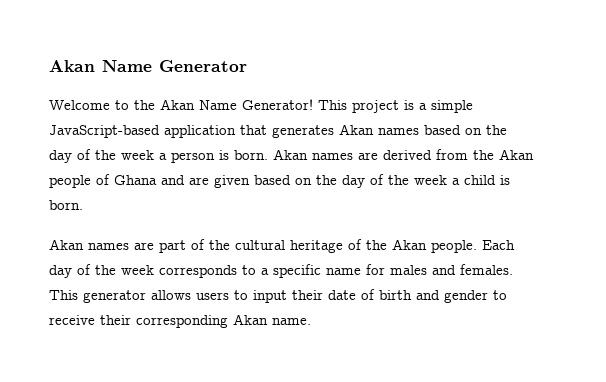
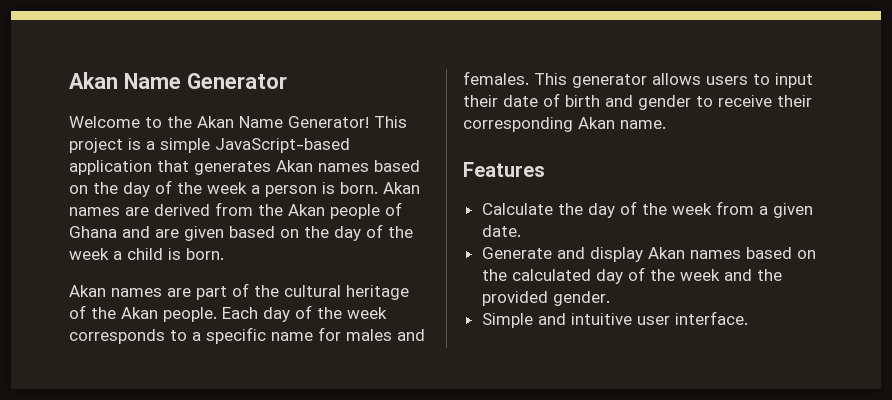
(311, 321) none -> [463,162,545,177] [481,201,813,218] [481,225,521,237] [481,247,816,262] [481,267,782,284] [481,291,610,306] [481,311,748,328] // Features // Calculate the day of the week from a given date. // Generate and display Akan names based on the calculated day of the week and the provided gender. // Simple and intuitive user interface.

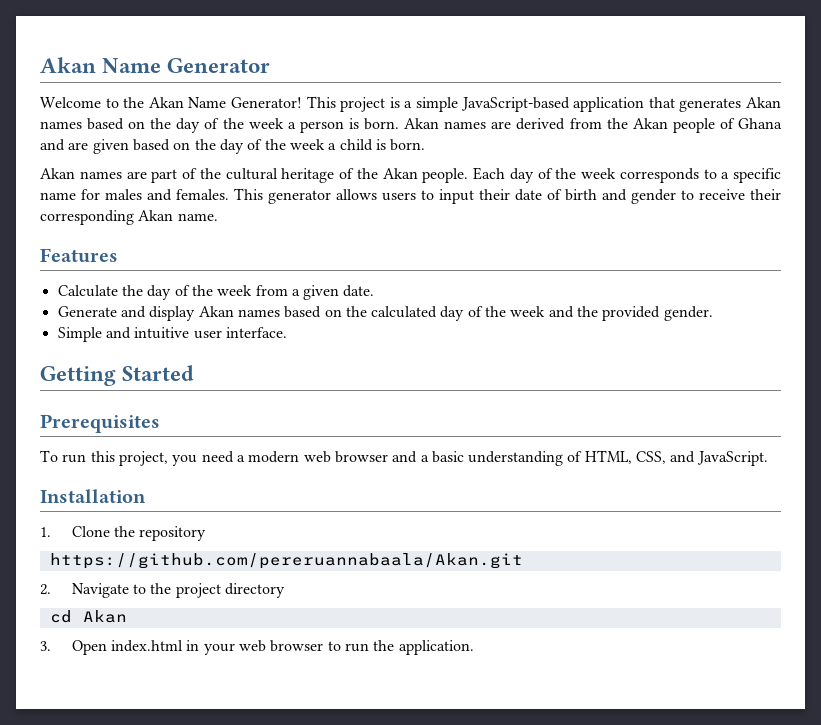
(748, 318) none -> [40,365,195,386] [40,414,160,433] [40,450,768,466] [40,489,146,503] [40,526,207,541] [49,553,523,569] [40,583,285,598] [49,610,127,623] [40,640,474,655] // Getting Started // Prerequisites // To run this project, you need a modern web browser and a basic understanding of HTML, CSS, and JavaScript. // Installation // 1. Clone the repository // https://github.com/pereruannabaala/Akan.git // 2. Navigate to the project directory // cd Akan // 3. Open index.html in your web browser to run the application.

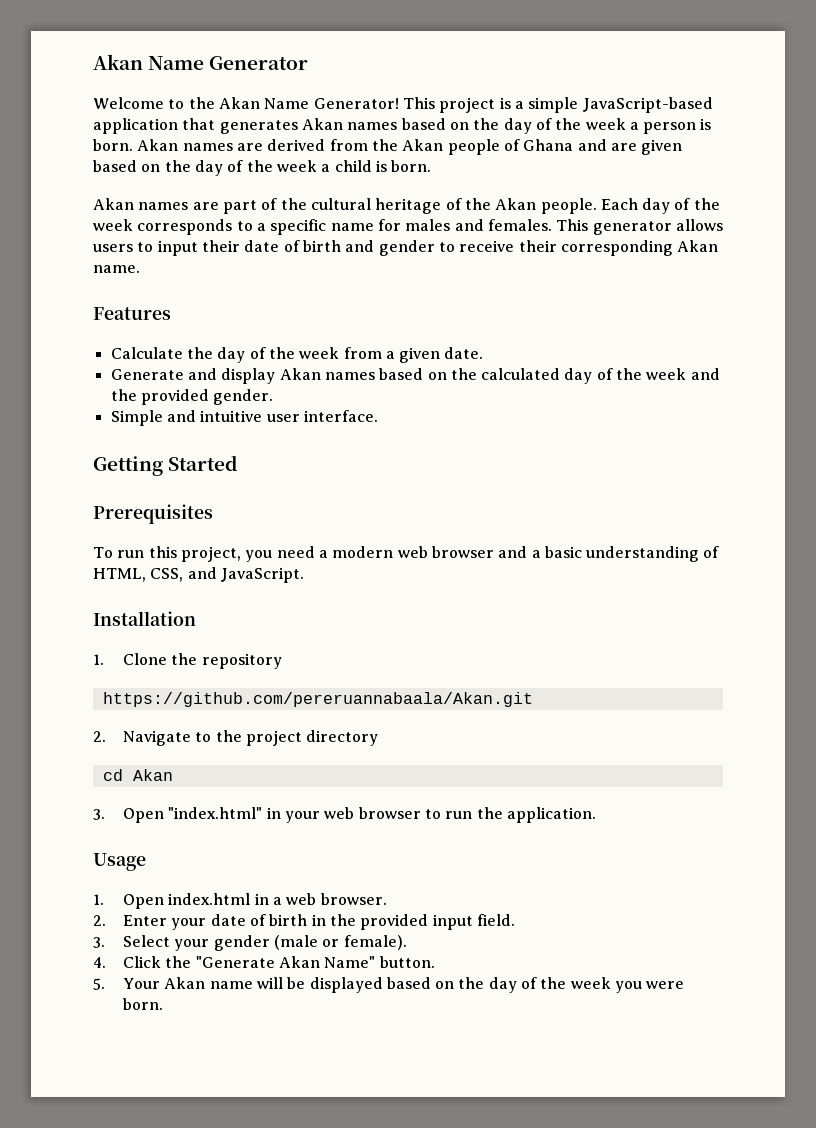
[110,640,183,652] index.html -> [168,807,263,819] "index.html"
(474, 647) none -> [93,853,146,871] [93,893,387,909] [93,914,515,930] [93,935,407,951] [93,956,435,968] [93,977,685,993] [122,998,163,1010] // Usage // 1. Open index.html in a web browser. // 2. Enter your date of birth in the provided input field. // 3. Select your gender (male or female). // 4. Click the "Generate Akan Name" button. // 5. Your Akan name will be displayed based on the day of the week you were born.

